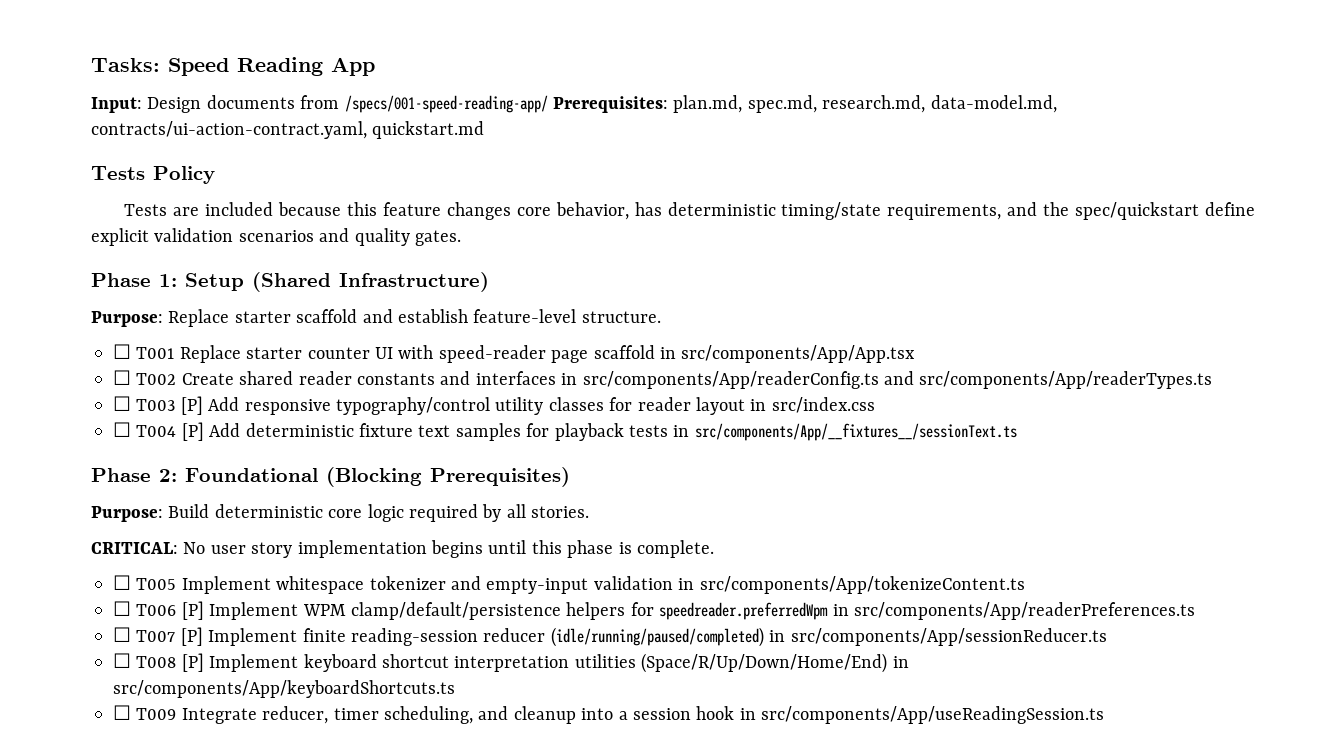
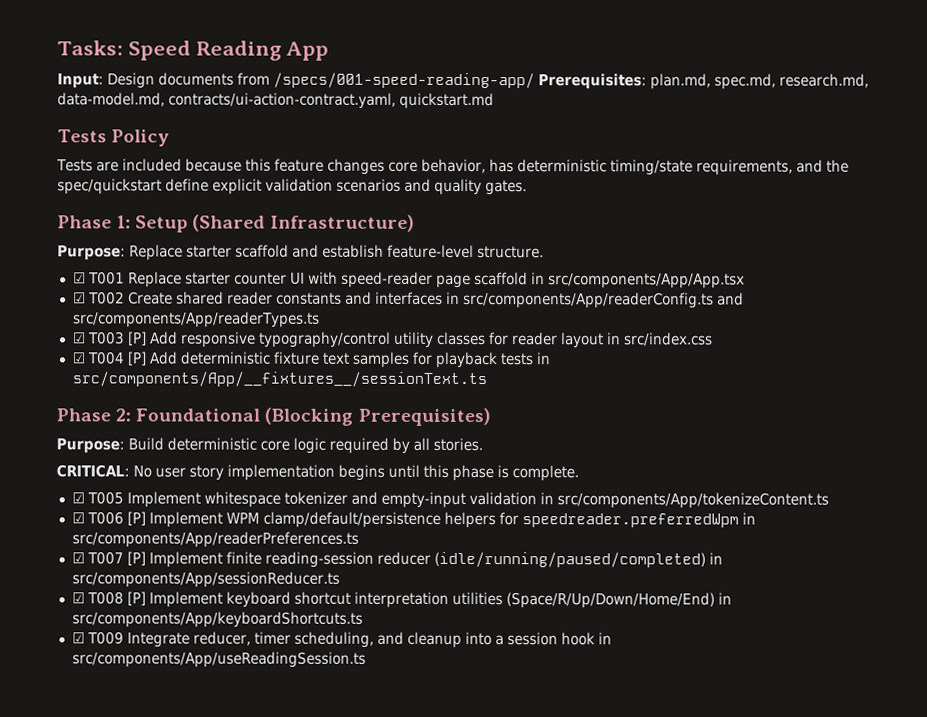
[113,344,131,359] ☐ -> [72,272,86,284] ☑
[113,370,131,385] ☐ -> [72,292,86,304] ☑
[113,396,131,411] ☐ -> [72,332,86,344] ☑
[113,422,131,437] ☐ -> [71,352,86,364] ☑
[113,575,131,590] ☐ -> [71,492,85,504] ☑
[113,601,131,616] ☐ -> [71,512,85,524] ☑
[113,627,131,642] ☐ -> [71,552,85,564] ☑
[113,653,131,668] ☐ -> [71,592,85,604] ☑
[113,705,131,720] ☐ -> [71,632,85,644] ☑

